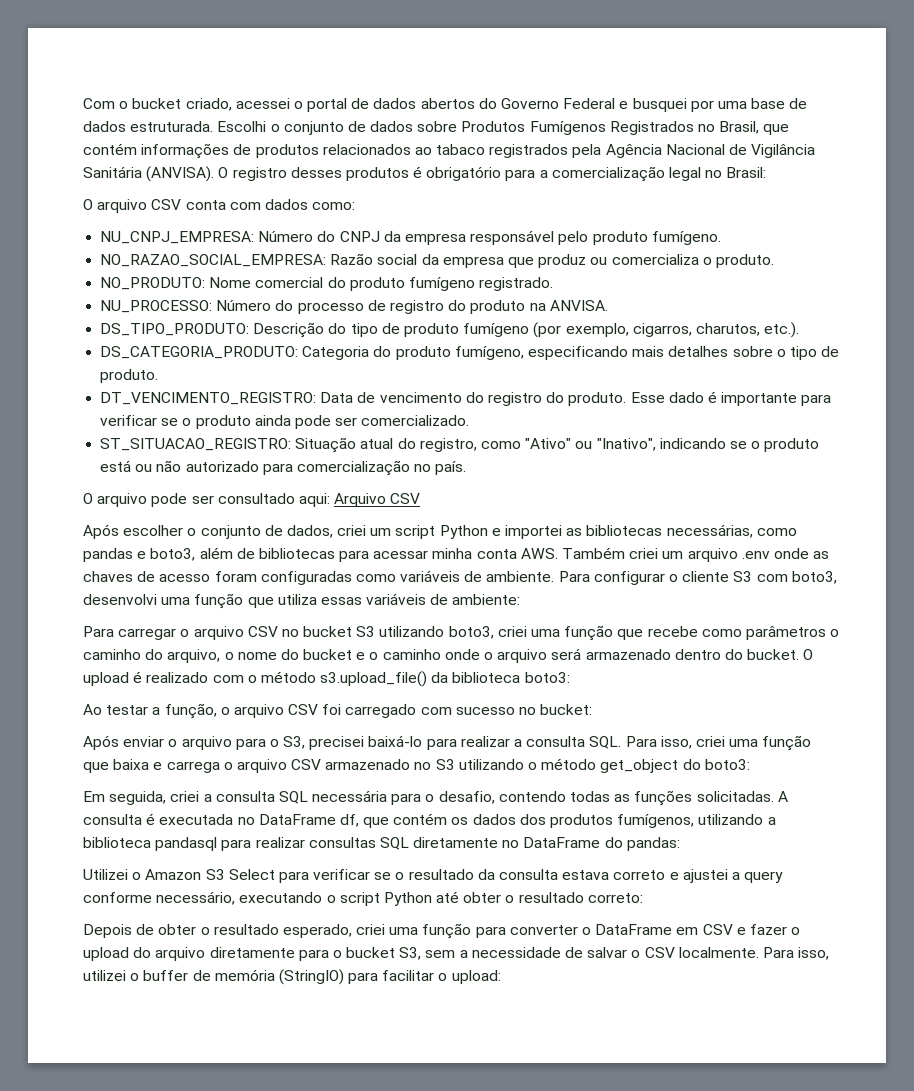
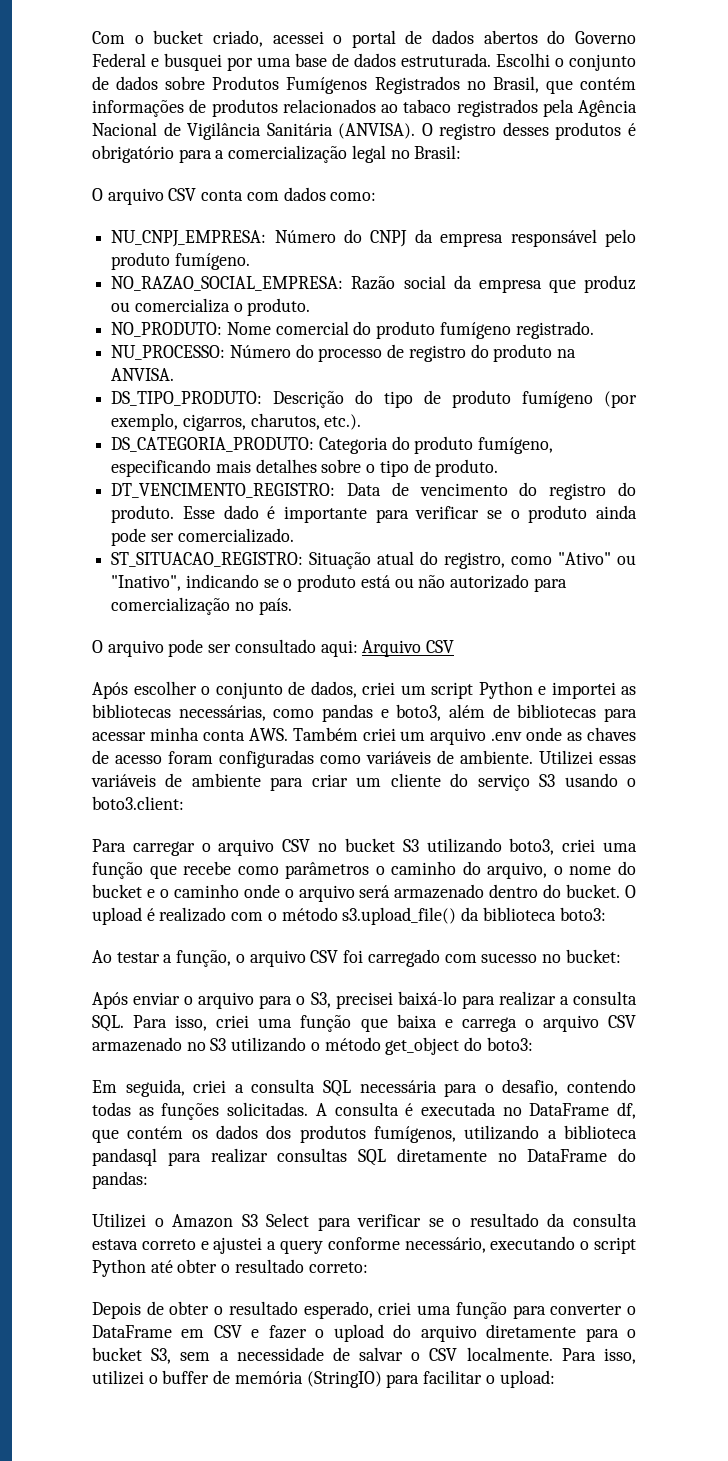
[558,571,837,585] [83,593,521,609] Para configurar o cliente S3 com boto3, desenvolvi uma função que utiliza essas variáveis de ambiente: -> [539,750,636,765] [91,773,636,791] [92,796,184,810] Utilizei essas variáveis de ambiente para criar um cliente do serviço S3 usando o boto3.client:

